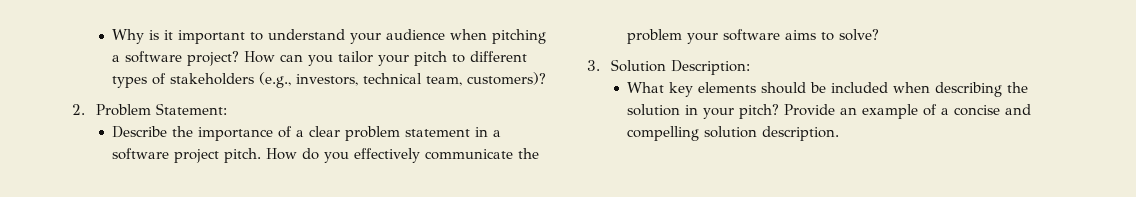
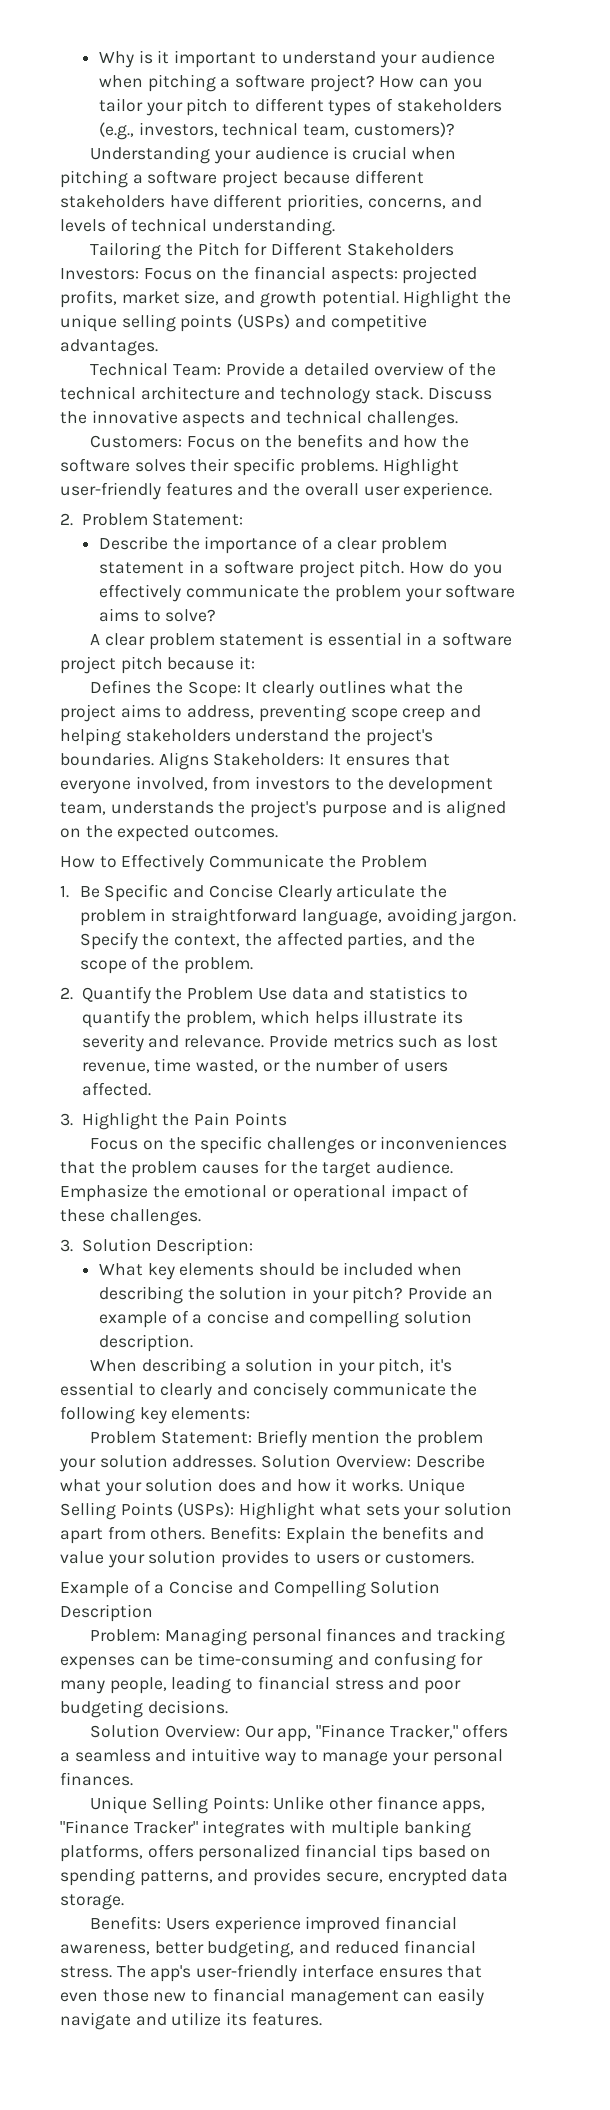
(547, 78) none -> [90,146,456,164] [60,170,424,188] [60,194,482,212] [60,218,336,236] [90,242,454,260] [60,266,478,284] [60,290,512,308] [60,314,427,332] [60,339,158,356] [90,362,497,376] [60,386,492,404] [60,410,458,428] [90,434,470,448] [60,458,459,476] [60,482,493,500] // Understanding your audience is crucial when pitching a software project because different stakeholders have different priorities, concerns, and levels of technical understanding. // Tailoring the Pitch for Different Stakeholders Investors: Focus on the financial aspects: projected profits, market size, and growth potential. Highlight the unique selling points (USPs) and competitive advantages. // Technical Team: Provide a detailed overview of the technical architecture and technology stack. Discuss the innovative aspects and technical challenges. // Customers: Focus on the benefits and how the software solves their specific problems. Highlight user-friendly features and the overall user experience.
(880, 35) none -> [90,632,512,650] [60,656,256,674] [90,680,464,698] [60,704,482,722] [60,728,433,746] [60,752,450,770] [60,776,494,794] [60,800,507,818] [60,825,279,842] [60,854,427,872] [60,884,447,902] [79,908,517,926] [79,932,475,950] [79,956,253,974] [60,986,468,1004] [81,1010,464,1028] [81,1034,498,1052] [81,1058,448,1073] [81,1082,151,1096] [60,1112,287,1130] [90,1136,508,1154] [60,1160,454,1178] [60,1184,470,1202] [60,1209,201,1226] // A clear problem statement is essential in a software project pitch because it: // Defines the Scope: It clearly outlines what the project aims to address, preventing scope creep and helping stakeholders understand the project's boundaries. Aligns Stakeholders: It ensures that everyone involved, from investors to the development team, understands the project's purpose and is aligned on the expected outcomes. // How to Effectively Communicate the Problem // 1. Be Specific and Concise Clearly articulate the problem in straightforward language, avoiding jargon. Specify the context, the affected parties, and the scope of the problem. // 2. Quantify the Problem Use data and statistics to quantify the problem, which helps illustrate its severity and relevance. Provide metrics such as lost revenue, time wasted, or the number of users affected. // 3. Highlight the Pain Points // Focus on the specific challenges or inconveniences that the problem causes for the target audience. Emphasize the emotional or operational impact of these challenges.
(840, 133) none -> [90,1358,453,1376] [60,1382,478,1400] [60,1406,251,1424] [90,1430,483,1448] [59,1454,485,1472] [60,1478,465,1496] [60,1502,513,1520] [60,1526,485,1544] [60,1550,475,1568] [60,1580,441,1598] [60,1604,153,1622] [90,1628,505,1646] [60,1652,484,1670] [60,1676,462,1694] [60,1700,228,1718] [90,1724,509,1742] [60,1748,503,1766] [60,1772,133,1786] [90,1796,486,1814] [60,1820,471,1838] [60,1844,492,1862] [60,1868,509,1886] [60,1894,124,1910] [90,1916,457,1934] [60,1940,476,1958] [60,1964,483,1982] [60,1988,485,2006] [60,2012,322,2030] // When describing a solution in your pitch, it's essential to clearly and concisely communicate the following key elements: // Problem Statement: Briefly mention the problem your solution addresses. Solution Overview: Describe what your solution does and how it works. Unique Selling Points (USPs): Highlight what sets your solution apart from others. Benefits: Explain the benefits and value your solution provides to users or customers. // Example of a Concise and Compelling Solution Description // Problem: Managing personal finances and tracking expenses can be time-consuming and confusing for many people, leading to financial stress and poor budgeting decisions. // Solution Overview: Our app, "Finance Tracker," offers a seamless and intuitive way to manage your personal finances. // Unique Selling Points: Unlike other finance apps, "Finance Tracker" integrates with multiple banking platforms, offers personalized financial tips based on spending patterns, and provides secure, encrypted data storage. // Benefits: Users experience improved financial awareness, better budgeting, and reduced financial stress. The app's user-friendly interface ensures that even those new to financial management can easily navigate and utilize its features.

